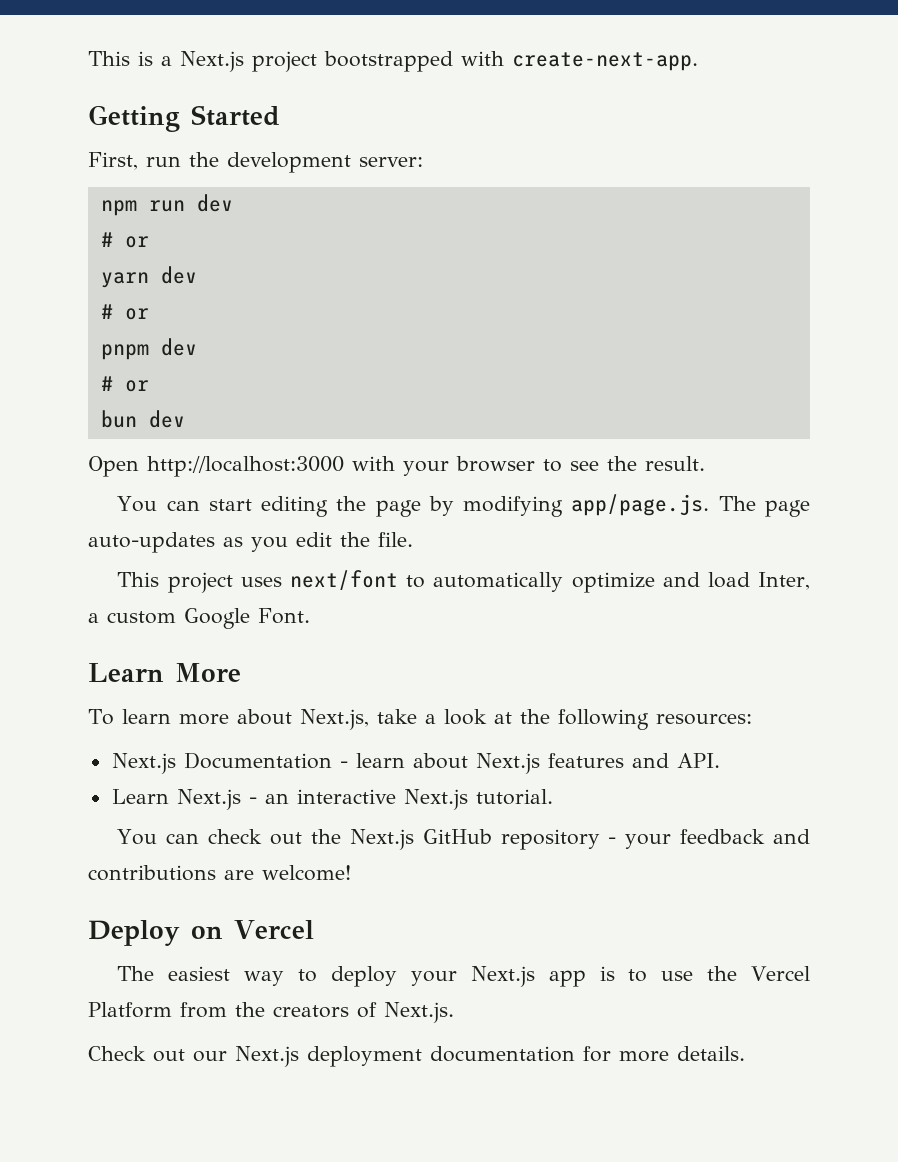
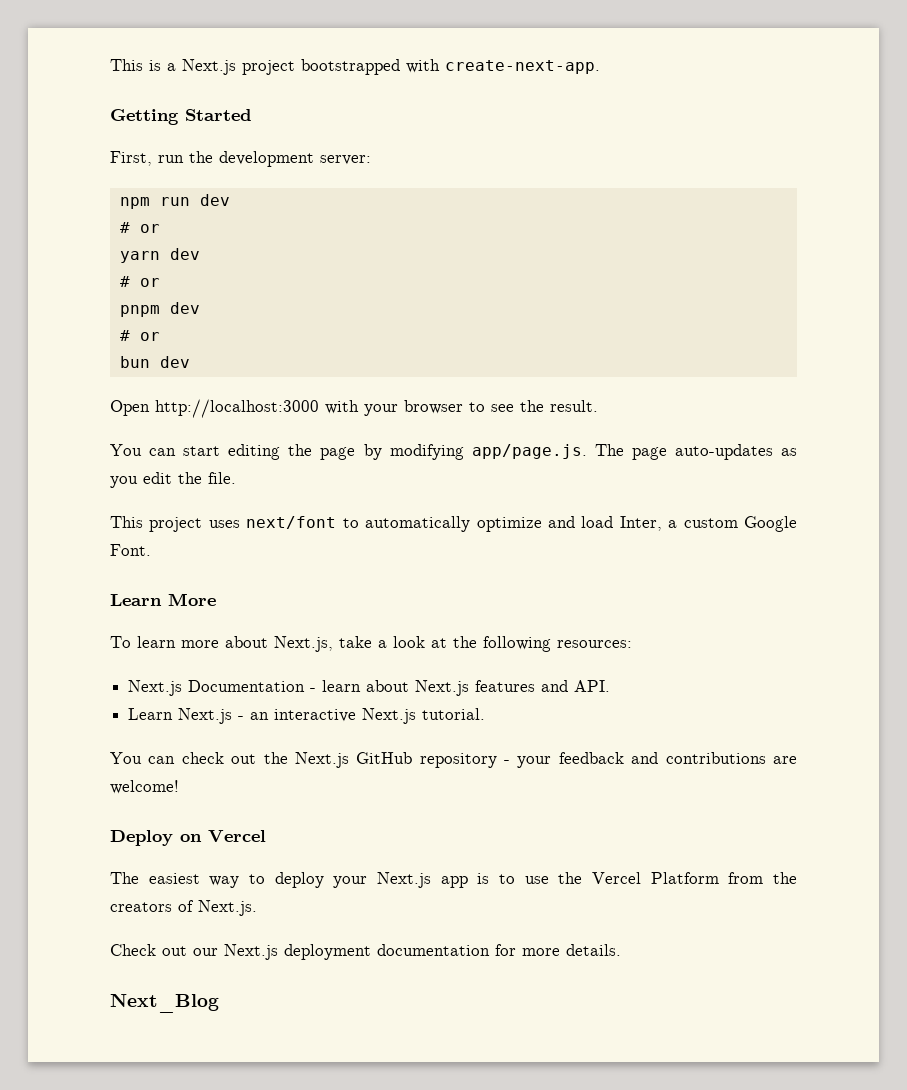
(745, 1053) none -> [110,994,219,1013] // Next_Blog

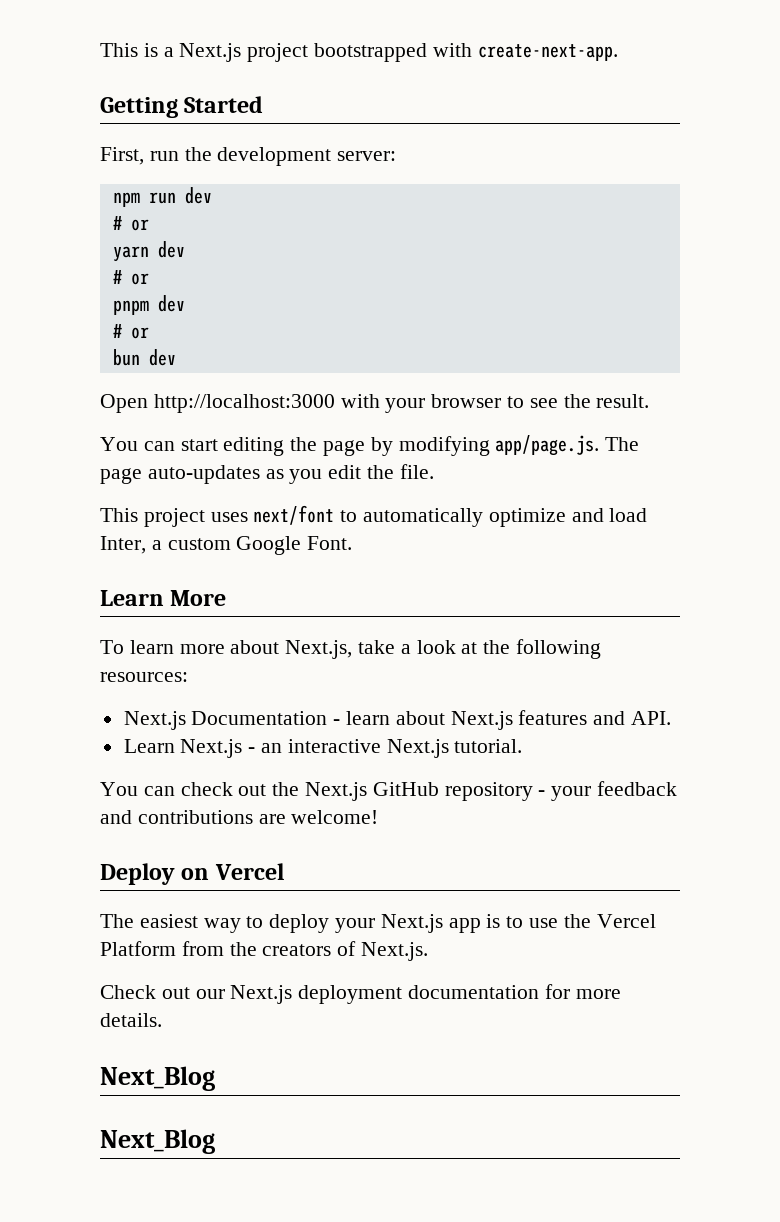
(219, 1003) none -> [100,1129,215,1154] // Next_Blog

